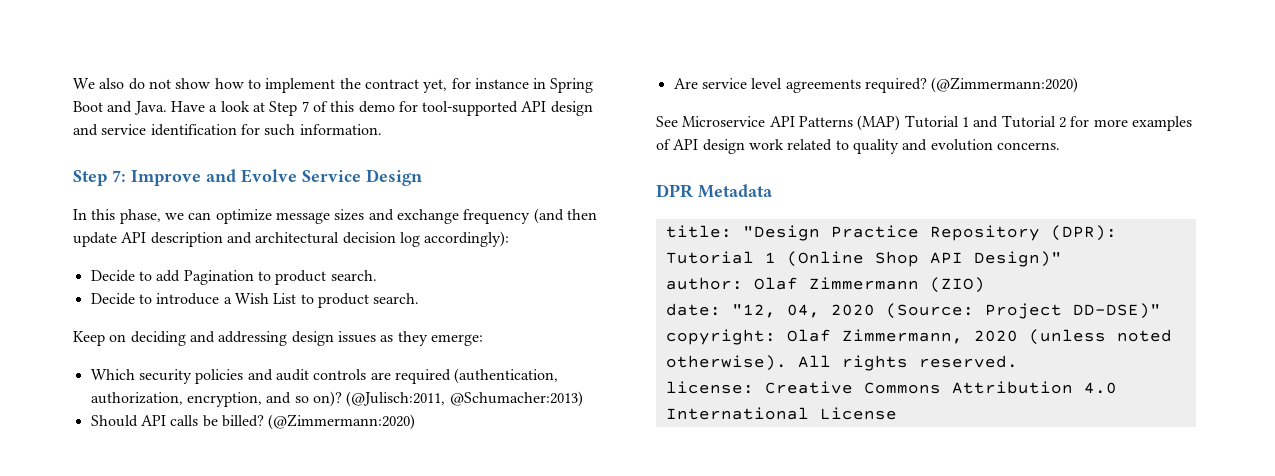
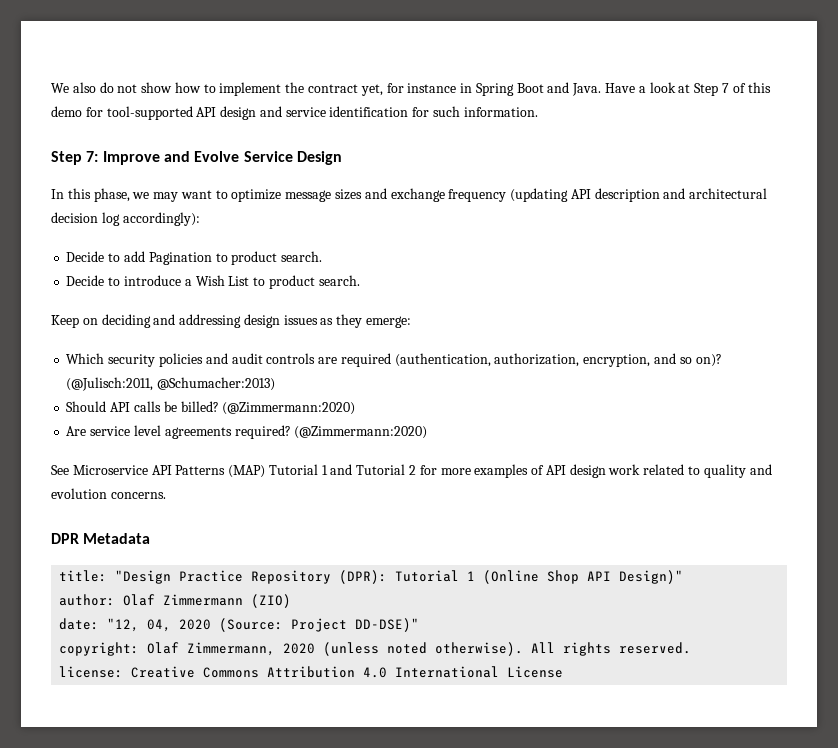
[188,212,212,220] can -> [153,190,228,202] may want to
[533,208,597,224] [73,232,117,247] (and then update -> [510,188,569,202] (updating

